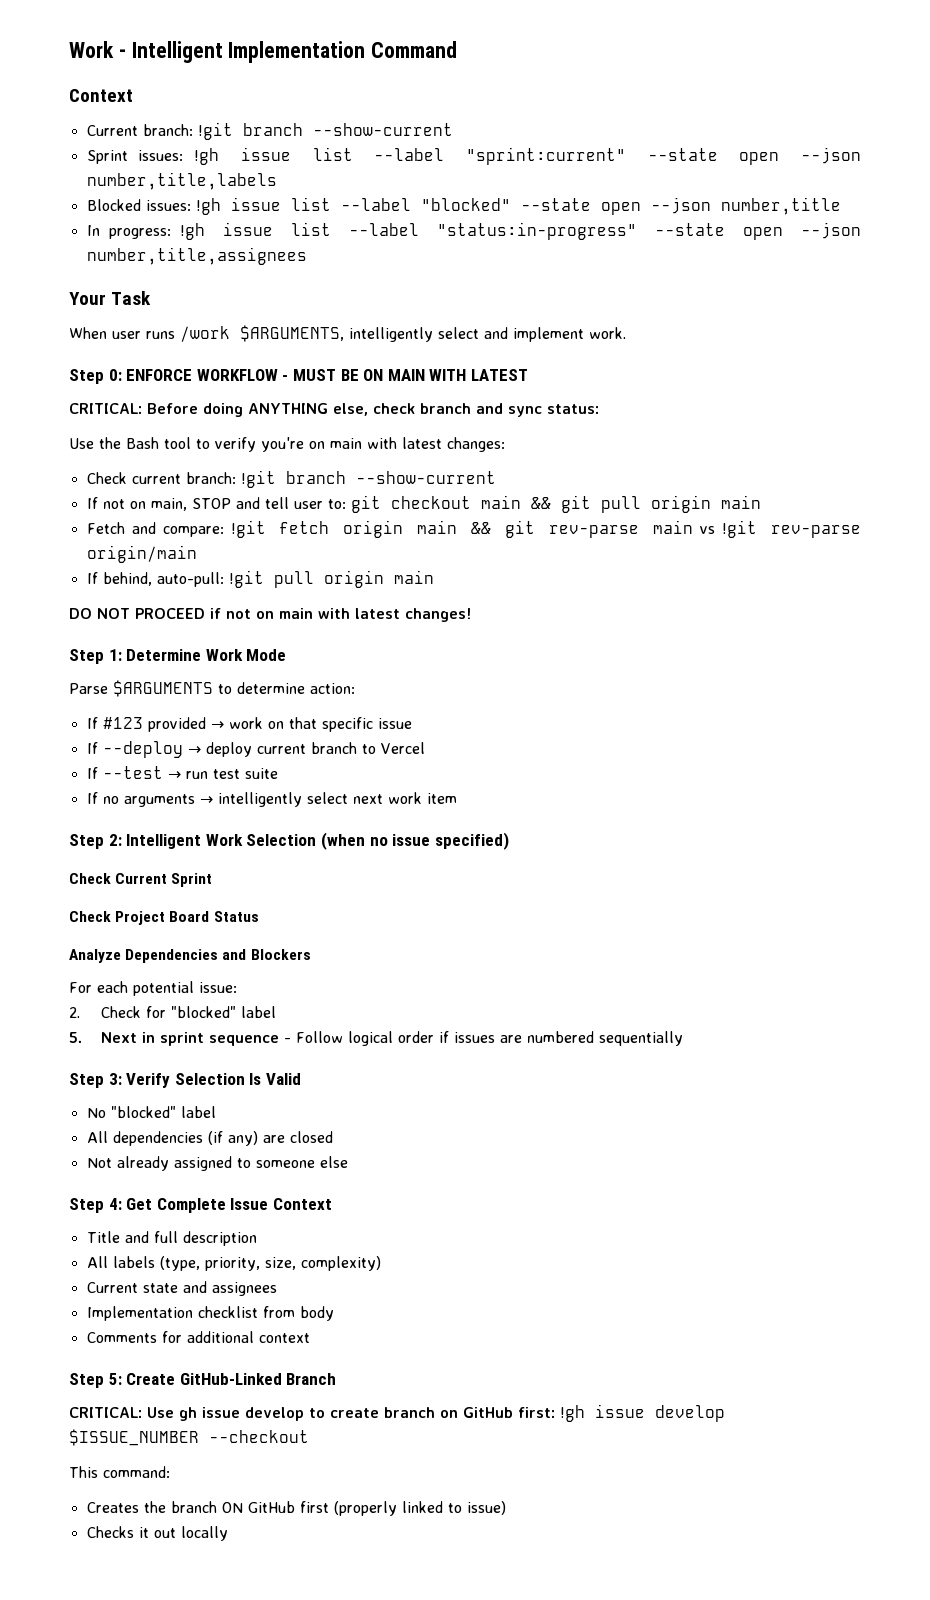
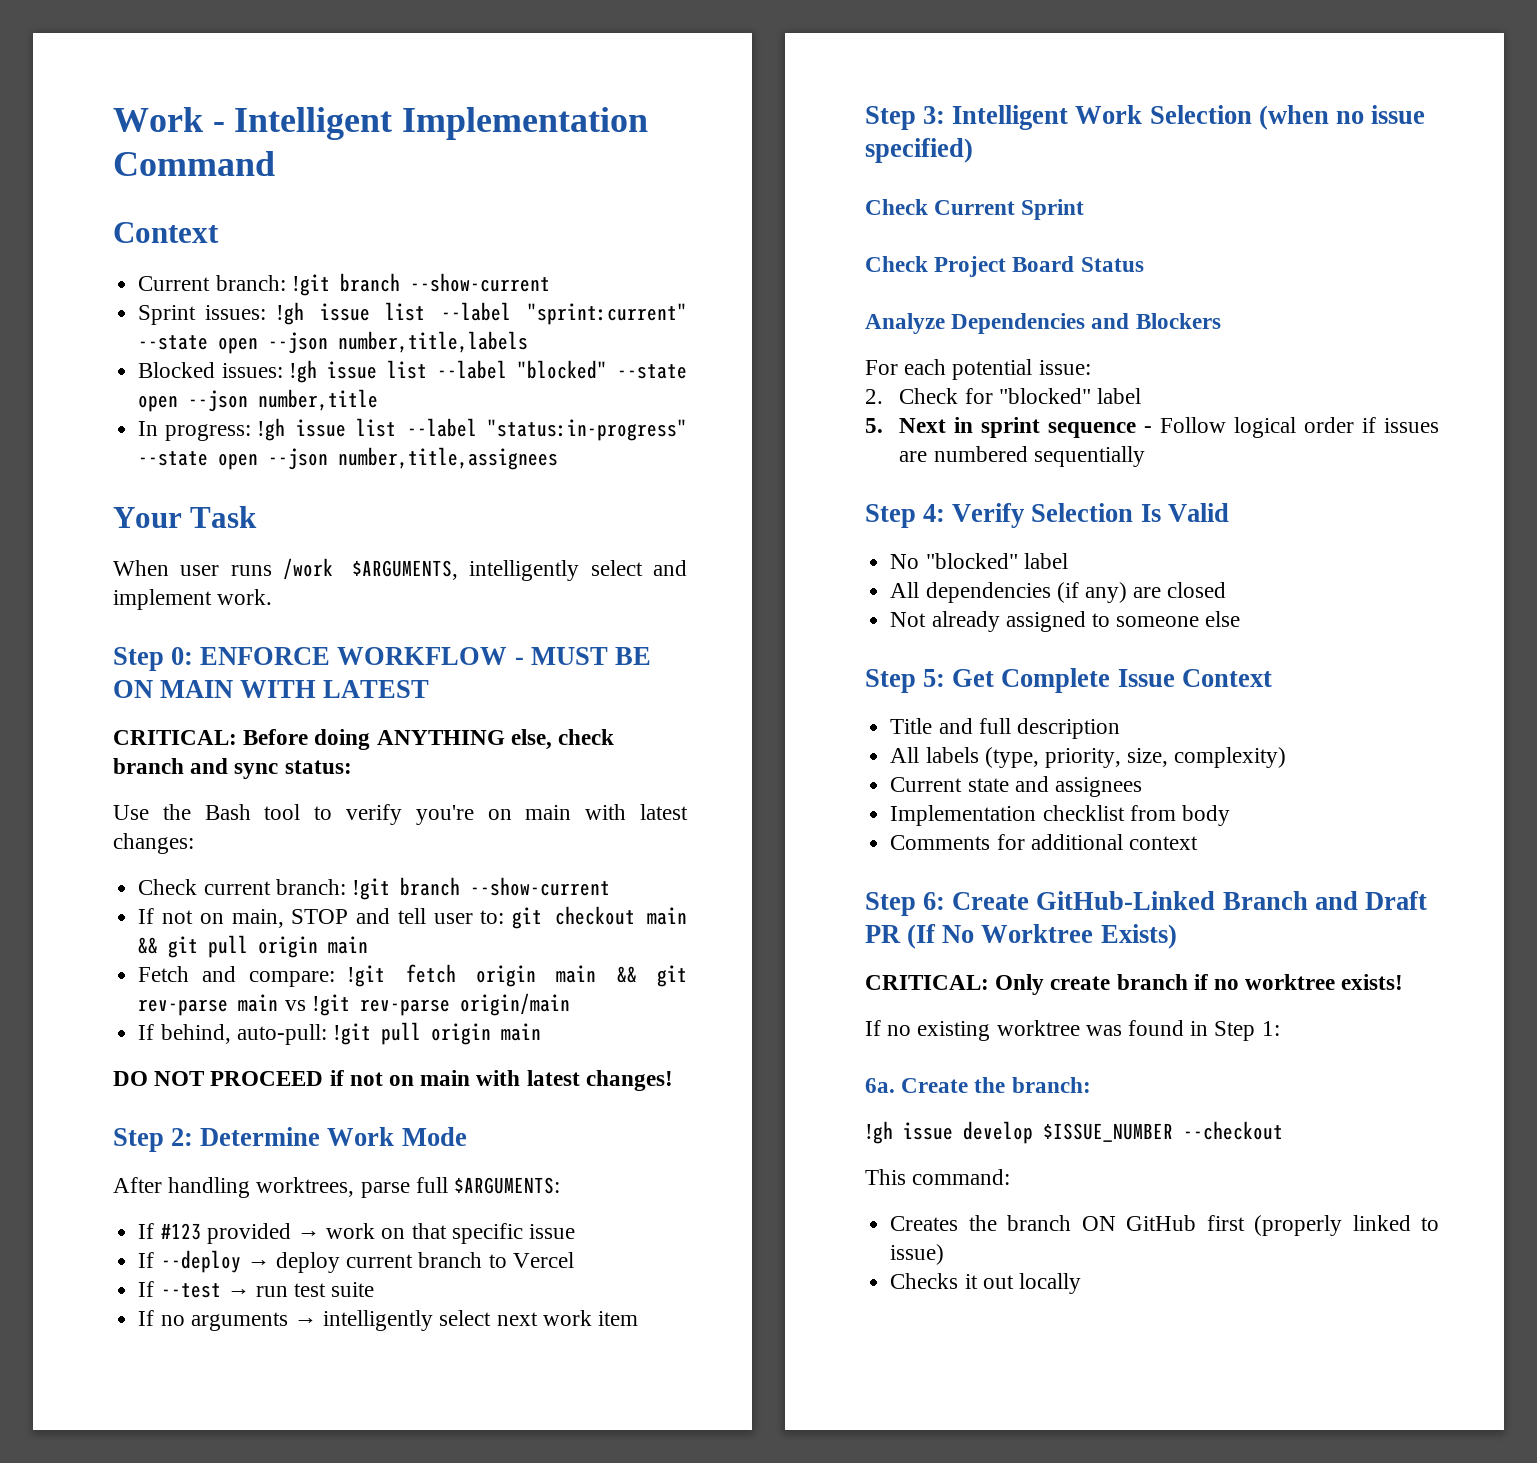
[108,649,122,661] 1: -> [171,1128,194,1146] 2:
[69,680,355,697] Parse $ARGUMENTS to determine action: -> [113,1177,561,1198] After handling worktrees, parse full $ARGUMENTS:
[108,834,122,846] 2: -> [923,106,946,124] 3:
[108,1073,122,1085] 3: -> [923,504,946,522] 4:
[108,1198,122,1210] 4: -> [923,669,946,687] 5:
[108,1373,122,1385] 5: -> [923,892,946,910] 6:
[69,1407,555,1421] // CRITICAL: Use gh issue develop to create branch on GitHub first: -> [1314,891,1427,910] [865,924,1177,949] [865,974,1404,995] [865,1020,1280,1041] [865,1077,1091,1093] and Draft PR (If No Worktree Exists) // CRITICAL: Only create branch if no worktree exists! // If no existing worktree was found in Step 1: // 6a. Create the branch: //

